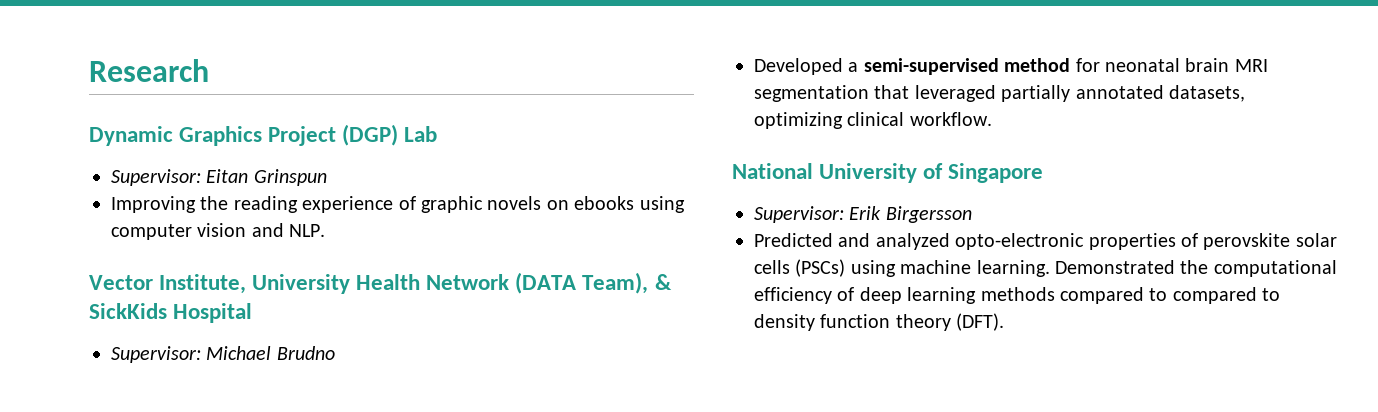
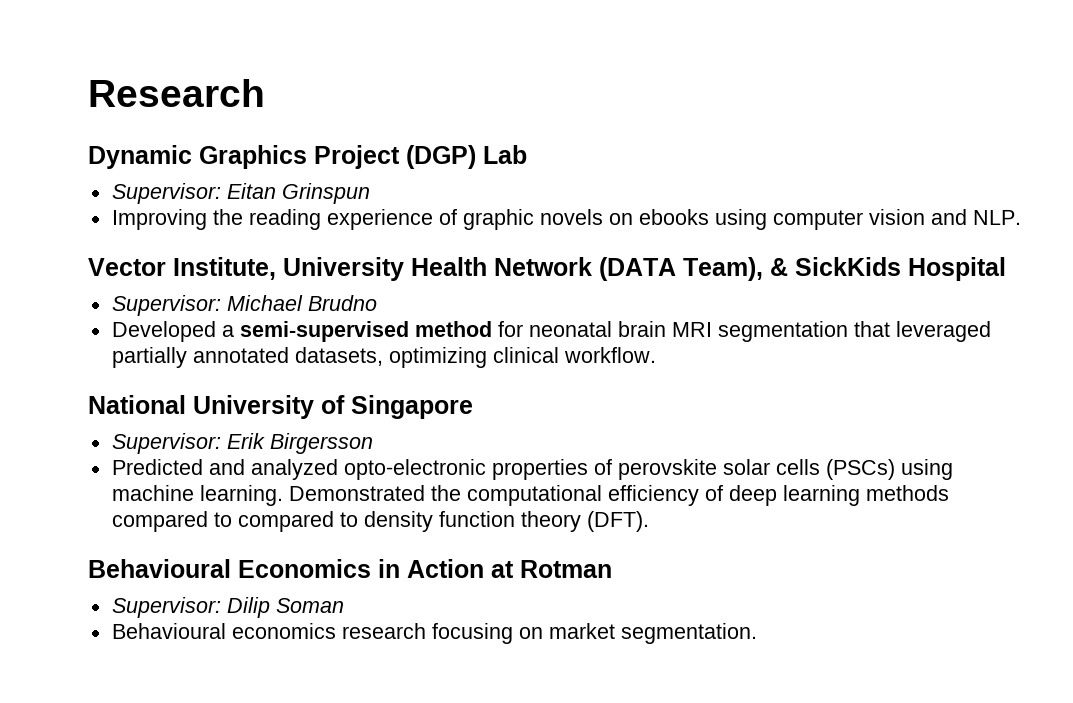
(1005, 322) none -> [88,559,612,578] [111,597,344,618] [111,623,757,644] // Behavioural Economics in Action at Rotman // Supervisor: Dilip Soman // Behavioural economics research focusing on market segmentation.

